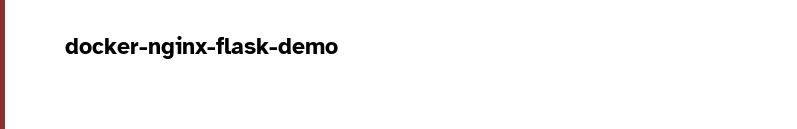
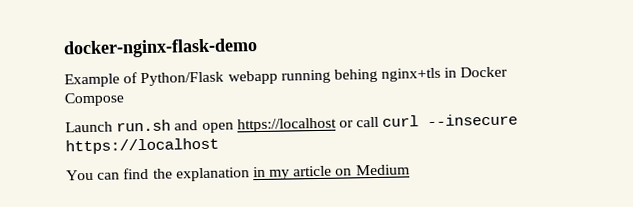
(338, 47) none -> [64,66,509,88] [64,92,125,107] [65,113,519,134] [65,137,219,155] [66,164,410,182] // Example of Python/Flask webapp running behing nginx+tls in Docker Compose // Launch run.sh and open https://localhost or call curl --insecure https://localhost // You can find the explanation in my article on Medium

